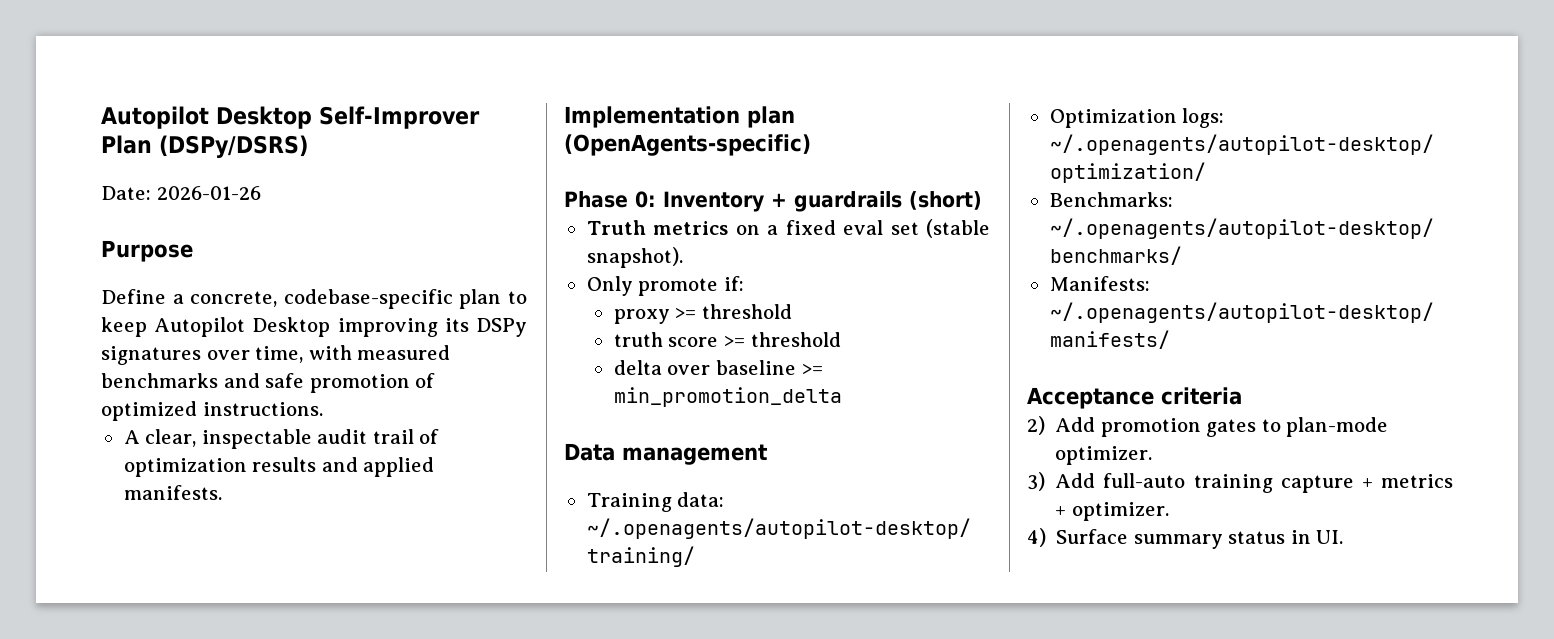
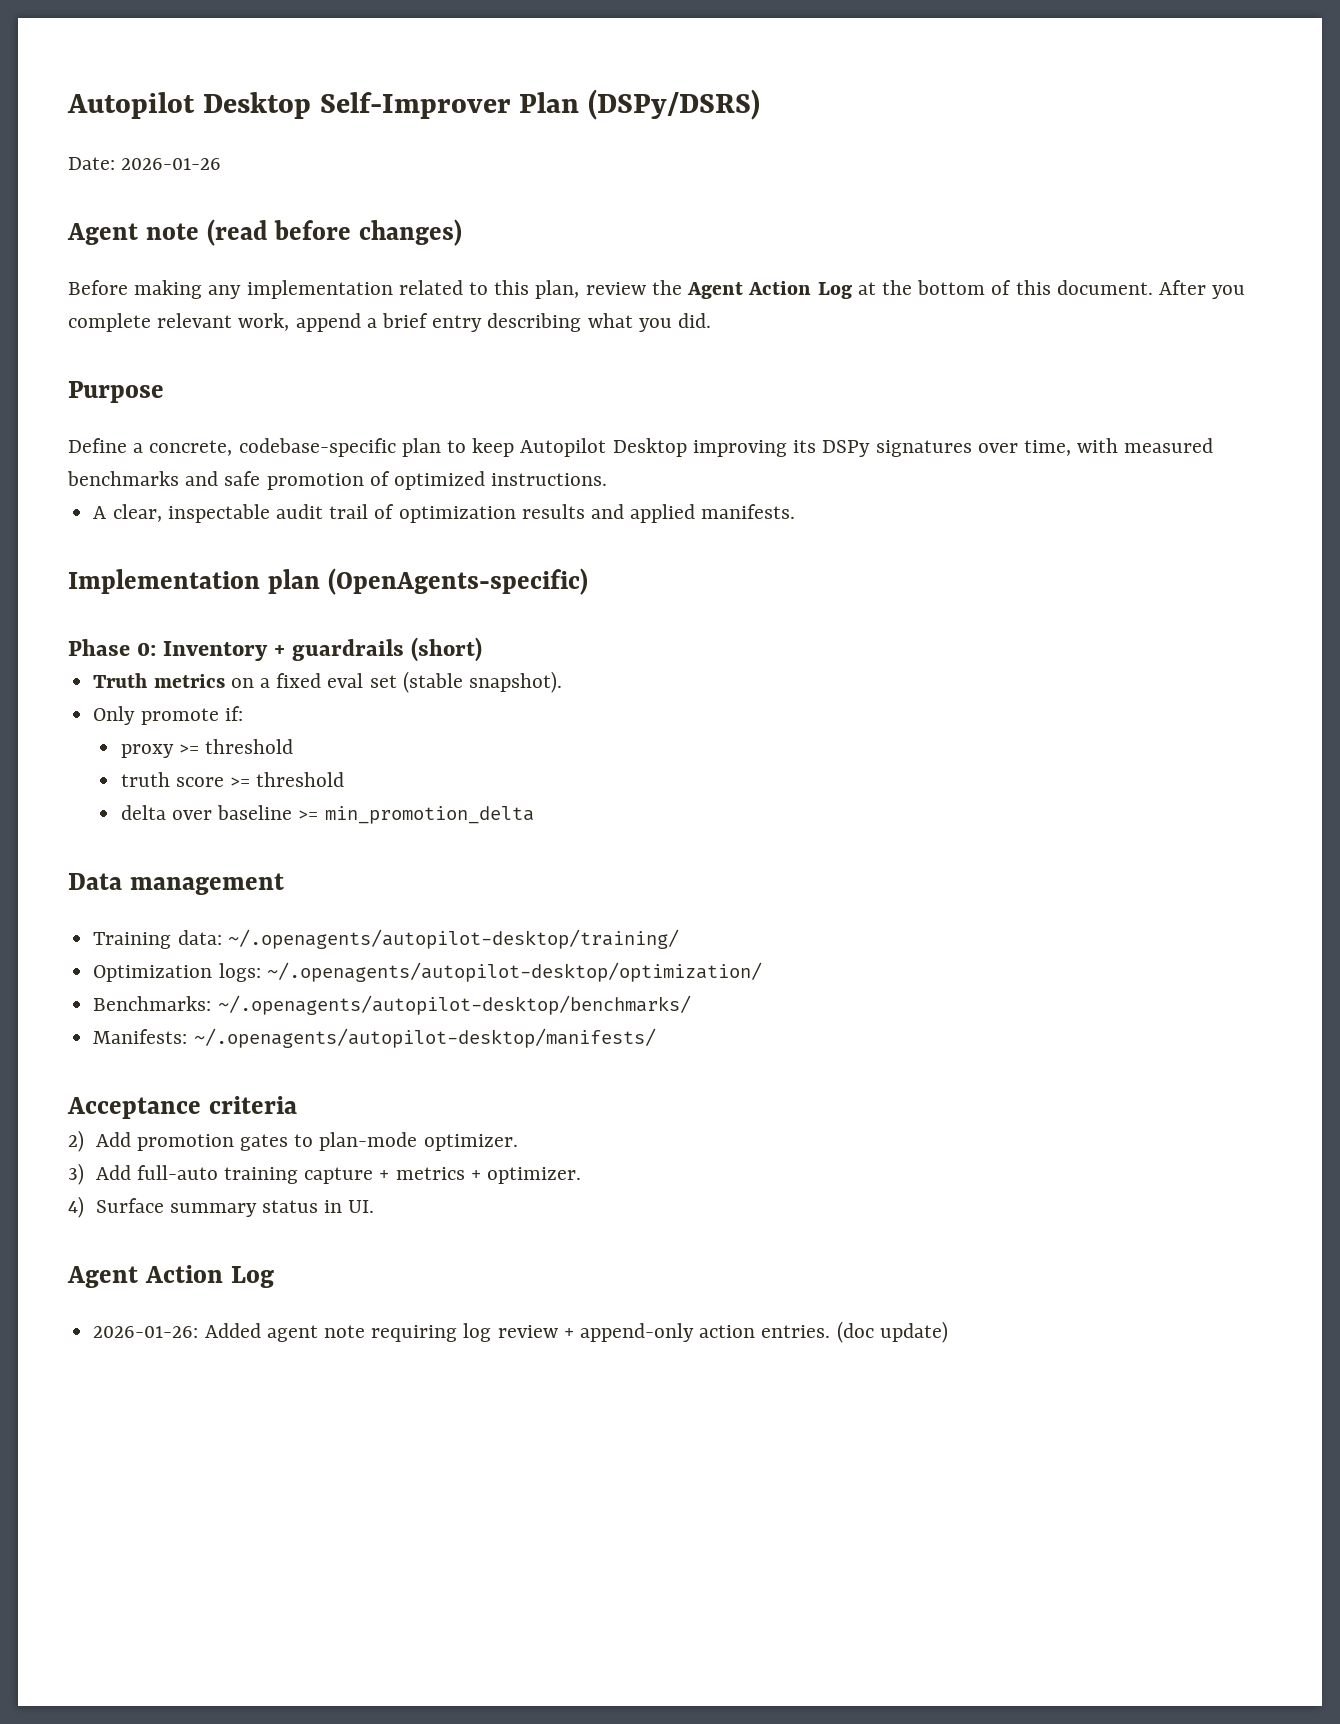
(261, 193) none -> [67,219,463,246] [68,280,1246,299] [68,313,712,332] // Agent note (read before changes) // Before making any implementation related to this plan, review the Agent Action Log at the bottom of this document. After you complete relevant work, append a brief entry describing what you did.
(1344, 537) none -> [67,1265,274,1288] [93,1321,948,1343] // Agent Action Log // 2026-01-26: Added agent note requiring log review + append-only action entries. (doc update)

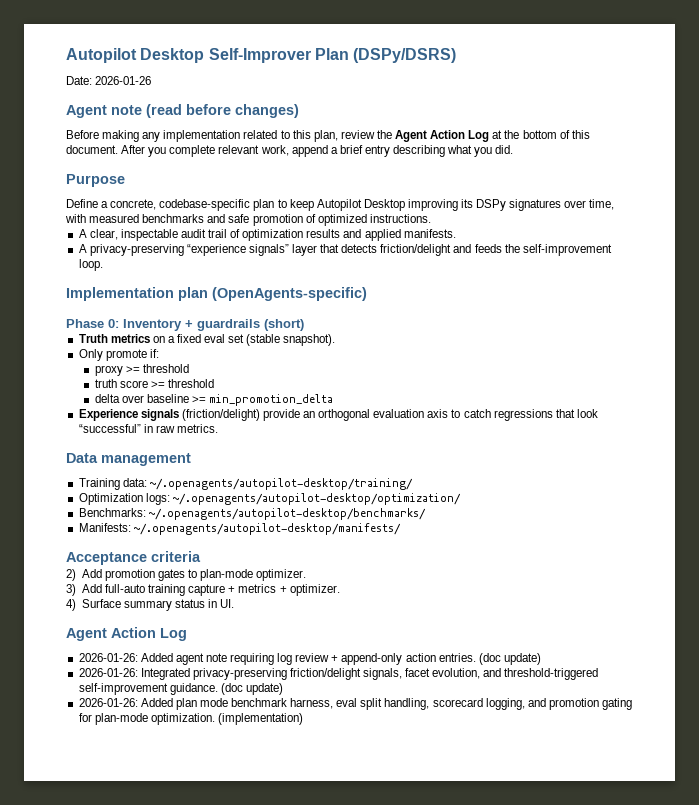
(796, 511) none -> [78,244,612,256] [78,259,103,271] // A privacy-preserving “experience signals” layer that detects friction/delight and feeds the self-improvement loop.
(534, 815) none -> [78,409,598,421] [78,424,218,433] // Experience signals (friction/delight) provide an orthogonal evaluation axis to catch regressions that look “successful” in raw metrics.
(948, 1332) none -> [78,668,599,680] [78,683,283,695] [78,698,633,710] [78,713,303,725] // 2026-01-26: Integrated privacy-preserving friction/delight signals, facet evolution, and threshold-triggered self-improvement guidance. (doc update) // 2026-01-26: Added plan mode benchmark harness, eval split handling, scorecard logging, and promotion gating for plan-mode optimization. (implementation)

